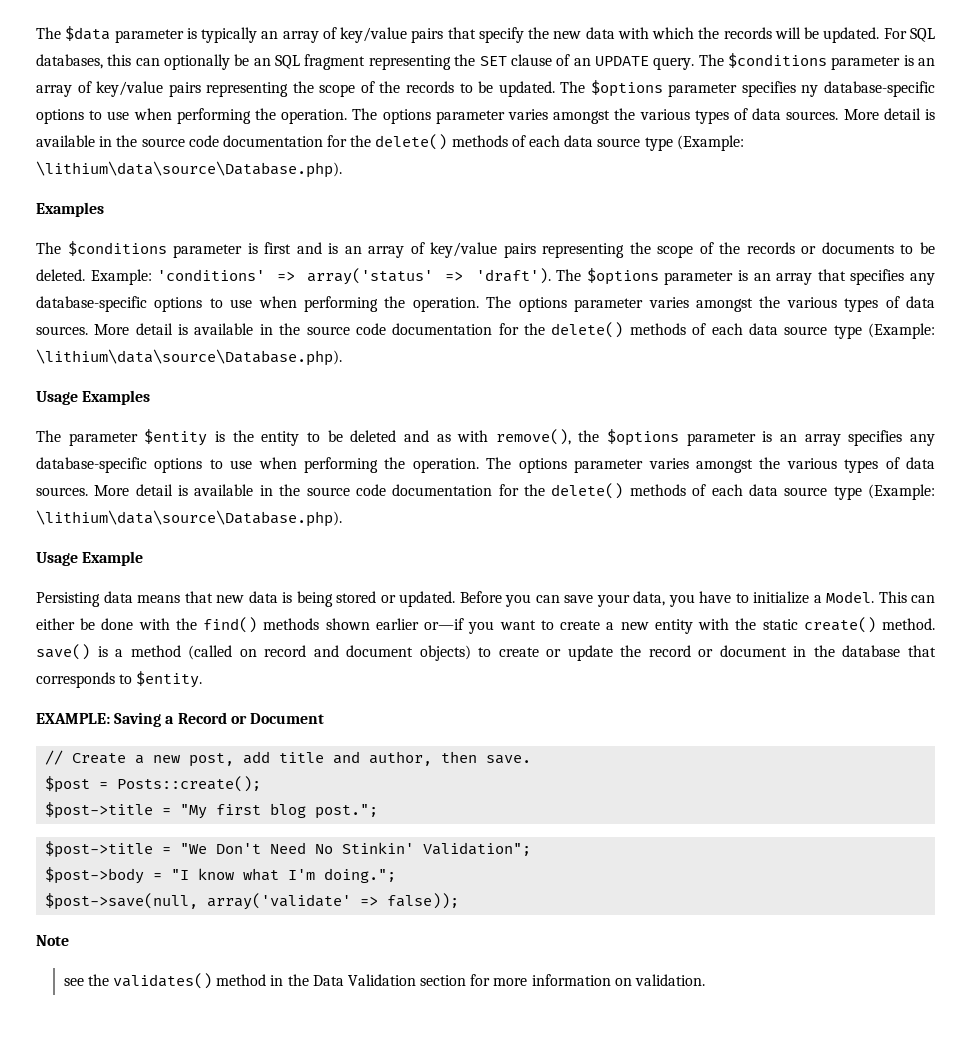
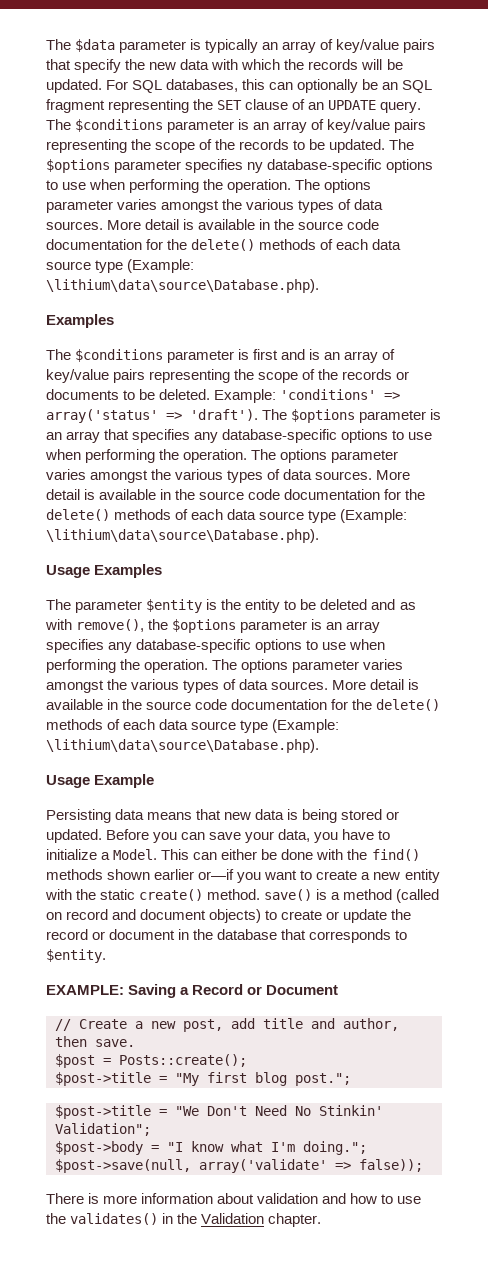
[36,935,69,946] [63,978,84,986] Note // see -> [46,1193,422,1204] There is more information about validation and how to use
[216,974,705,986] method in the Data Validation section for more information on validation. -> [162,1213,322,1227] in the Validation chapter.

